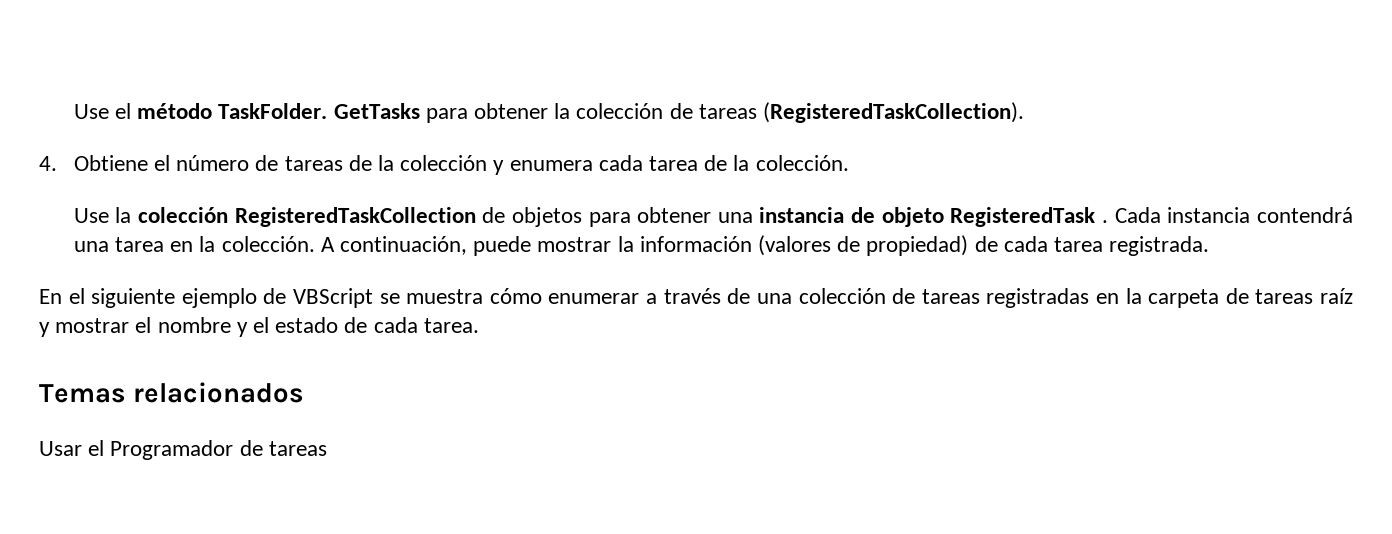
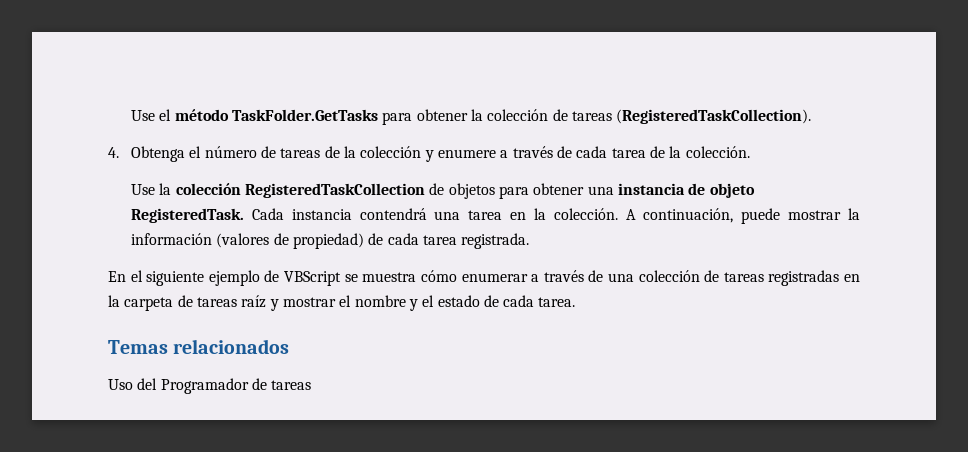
[218,103,420,119] TaskFolder. GetTasks -> [232,109,379,121] TaskFolder.GetTasks
[73,155,148,171] Obtiene -> [131,146,186,162] Obtenga
[509,160,593,171] enumera -> [437,146,572,158] enumere a través de
[950,207,1109,227] RegisteredTask . -> [131,208,245,223] RegisteredTask.
[39,440,105,456] Usar el -> [108,378,158,390] Uso del

